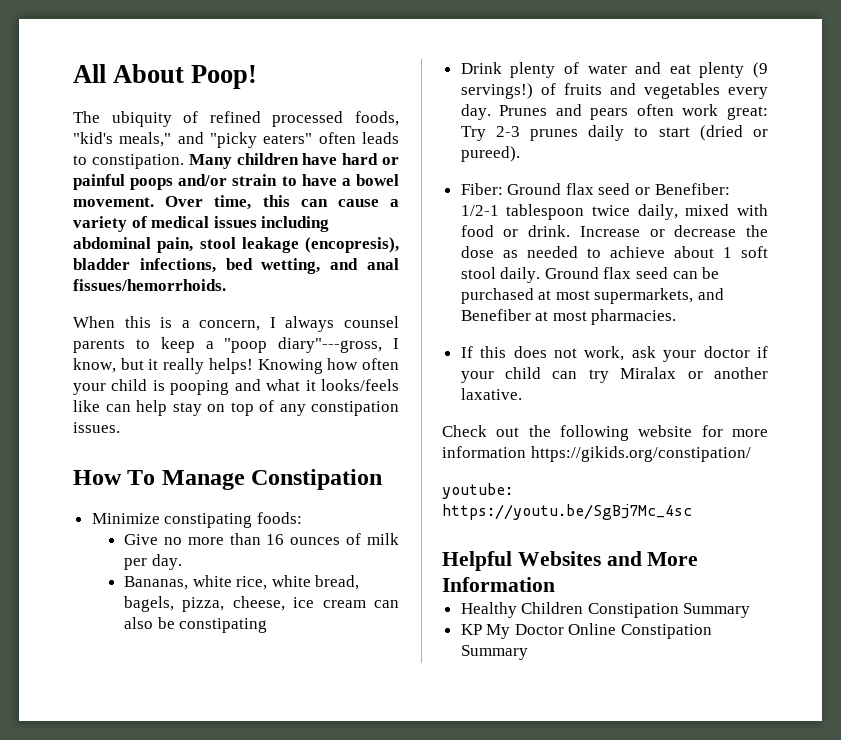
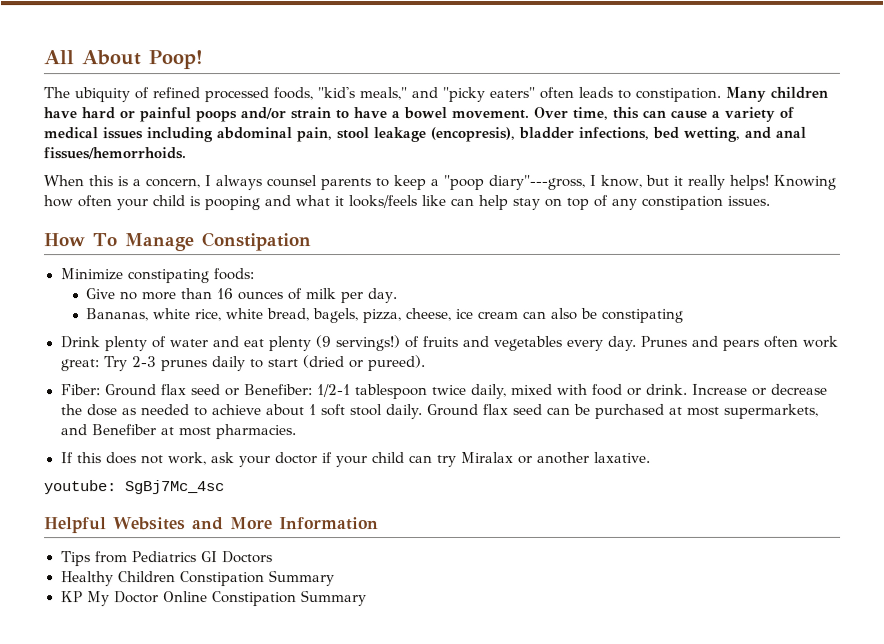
[442,425,768,441] [442,446,751,462] // Check out the following website for more information https://gikids.org/constipation/ -> (651, 457) none
[442,504,692,520] https://youtu.be/SgBj7Mc_4sc -> [125,480,225,495] SgBj7Mc_4sc
(555, 584) none -> [60,551,273,567] // Tips from Pediatrics GI Doctors

